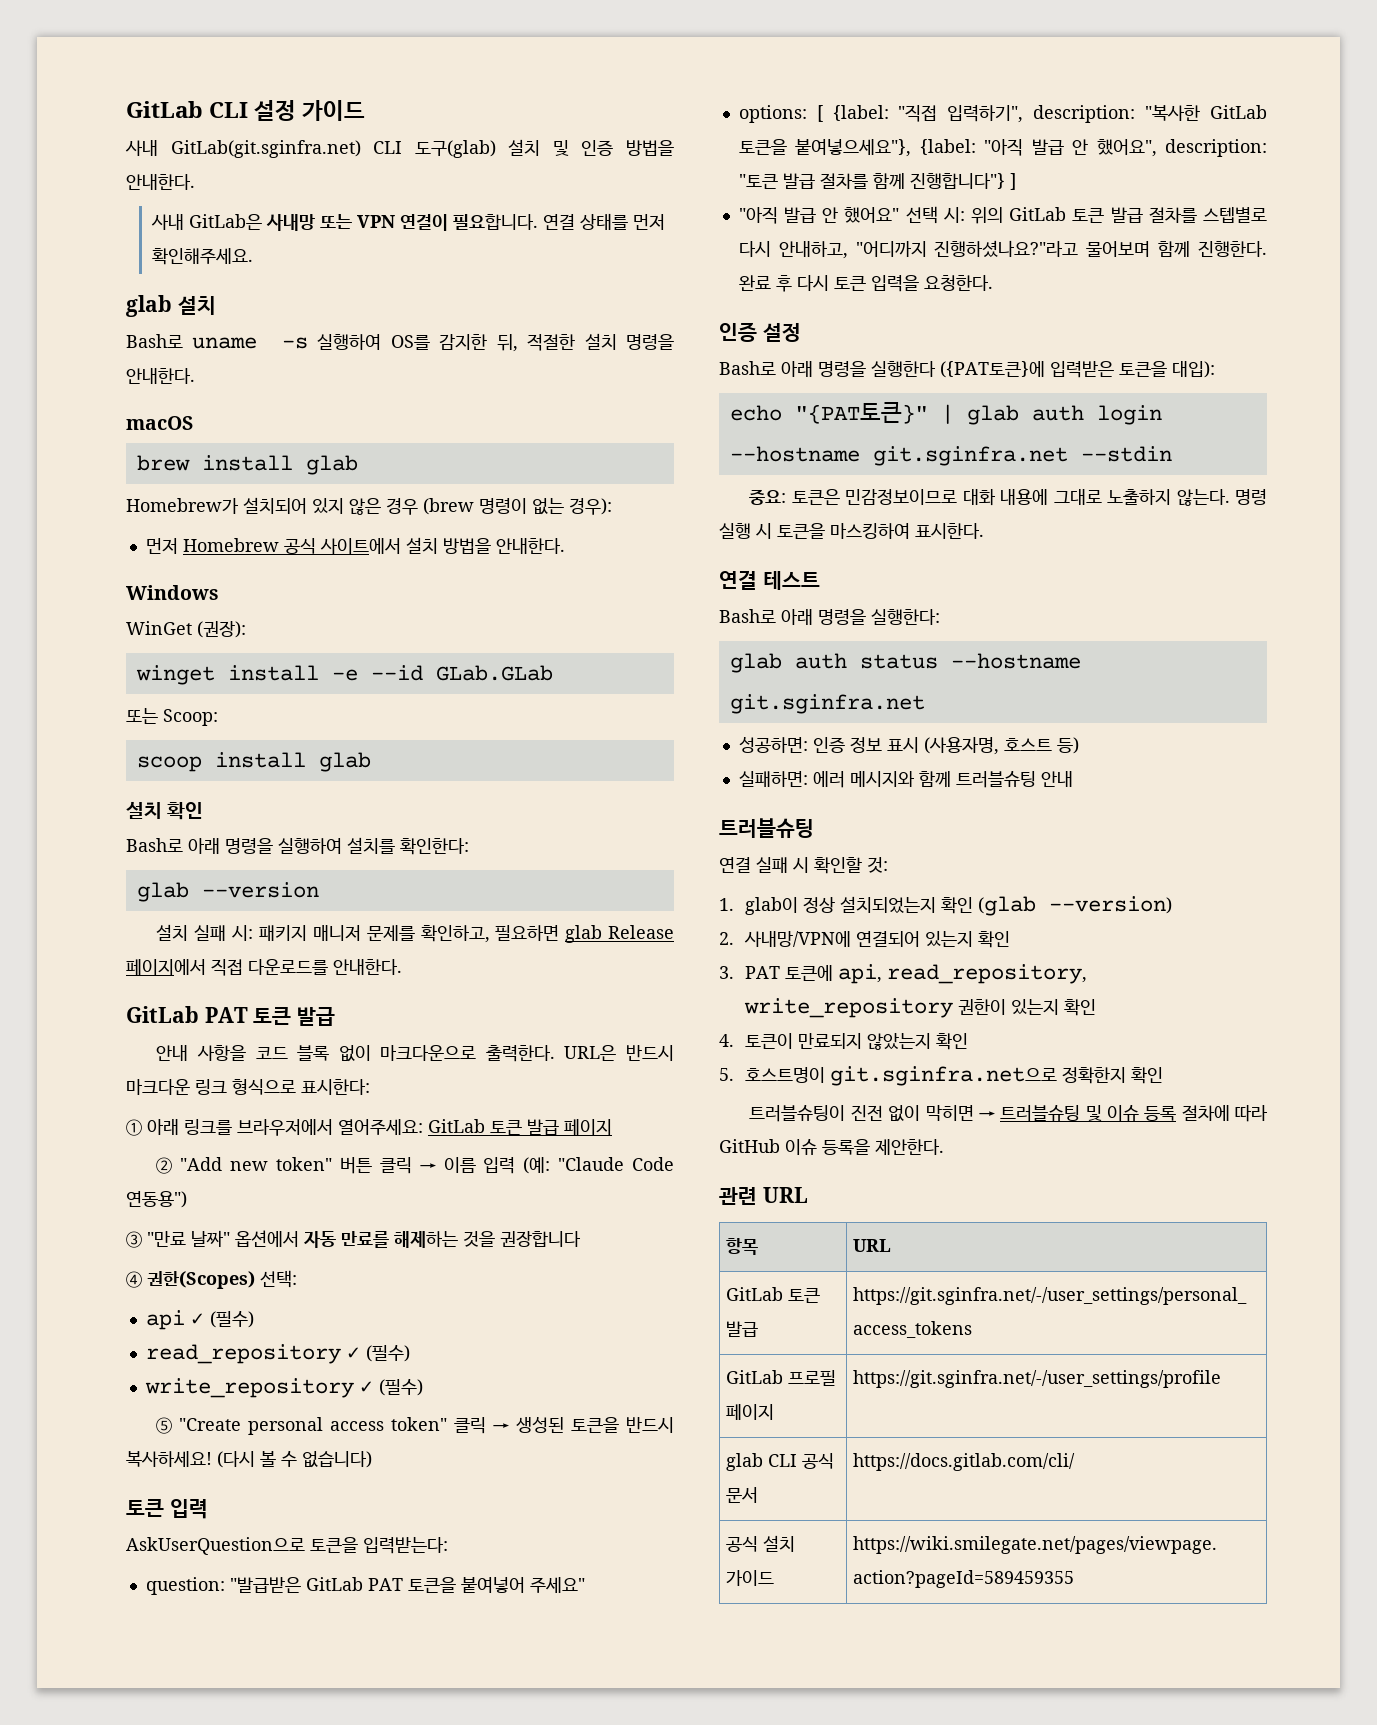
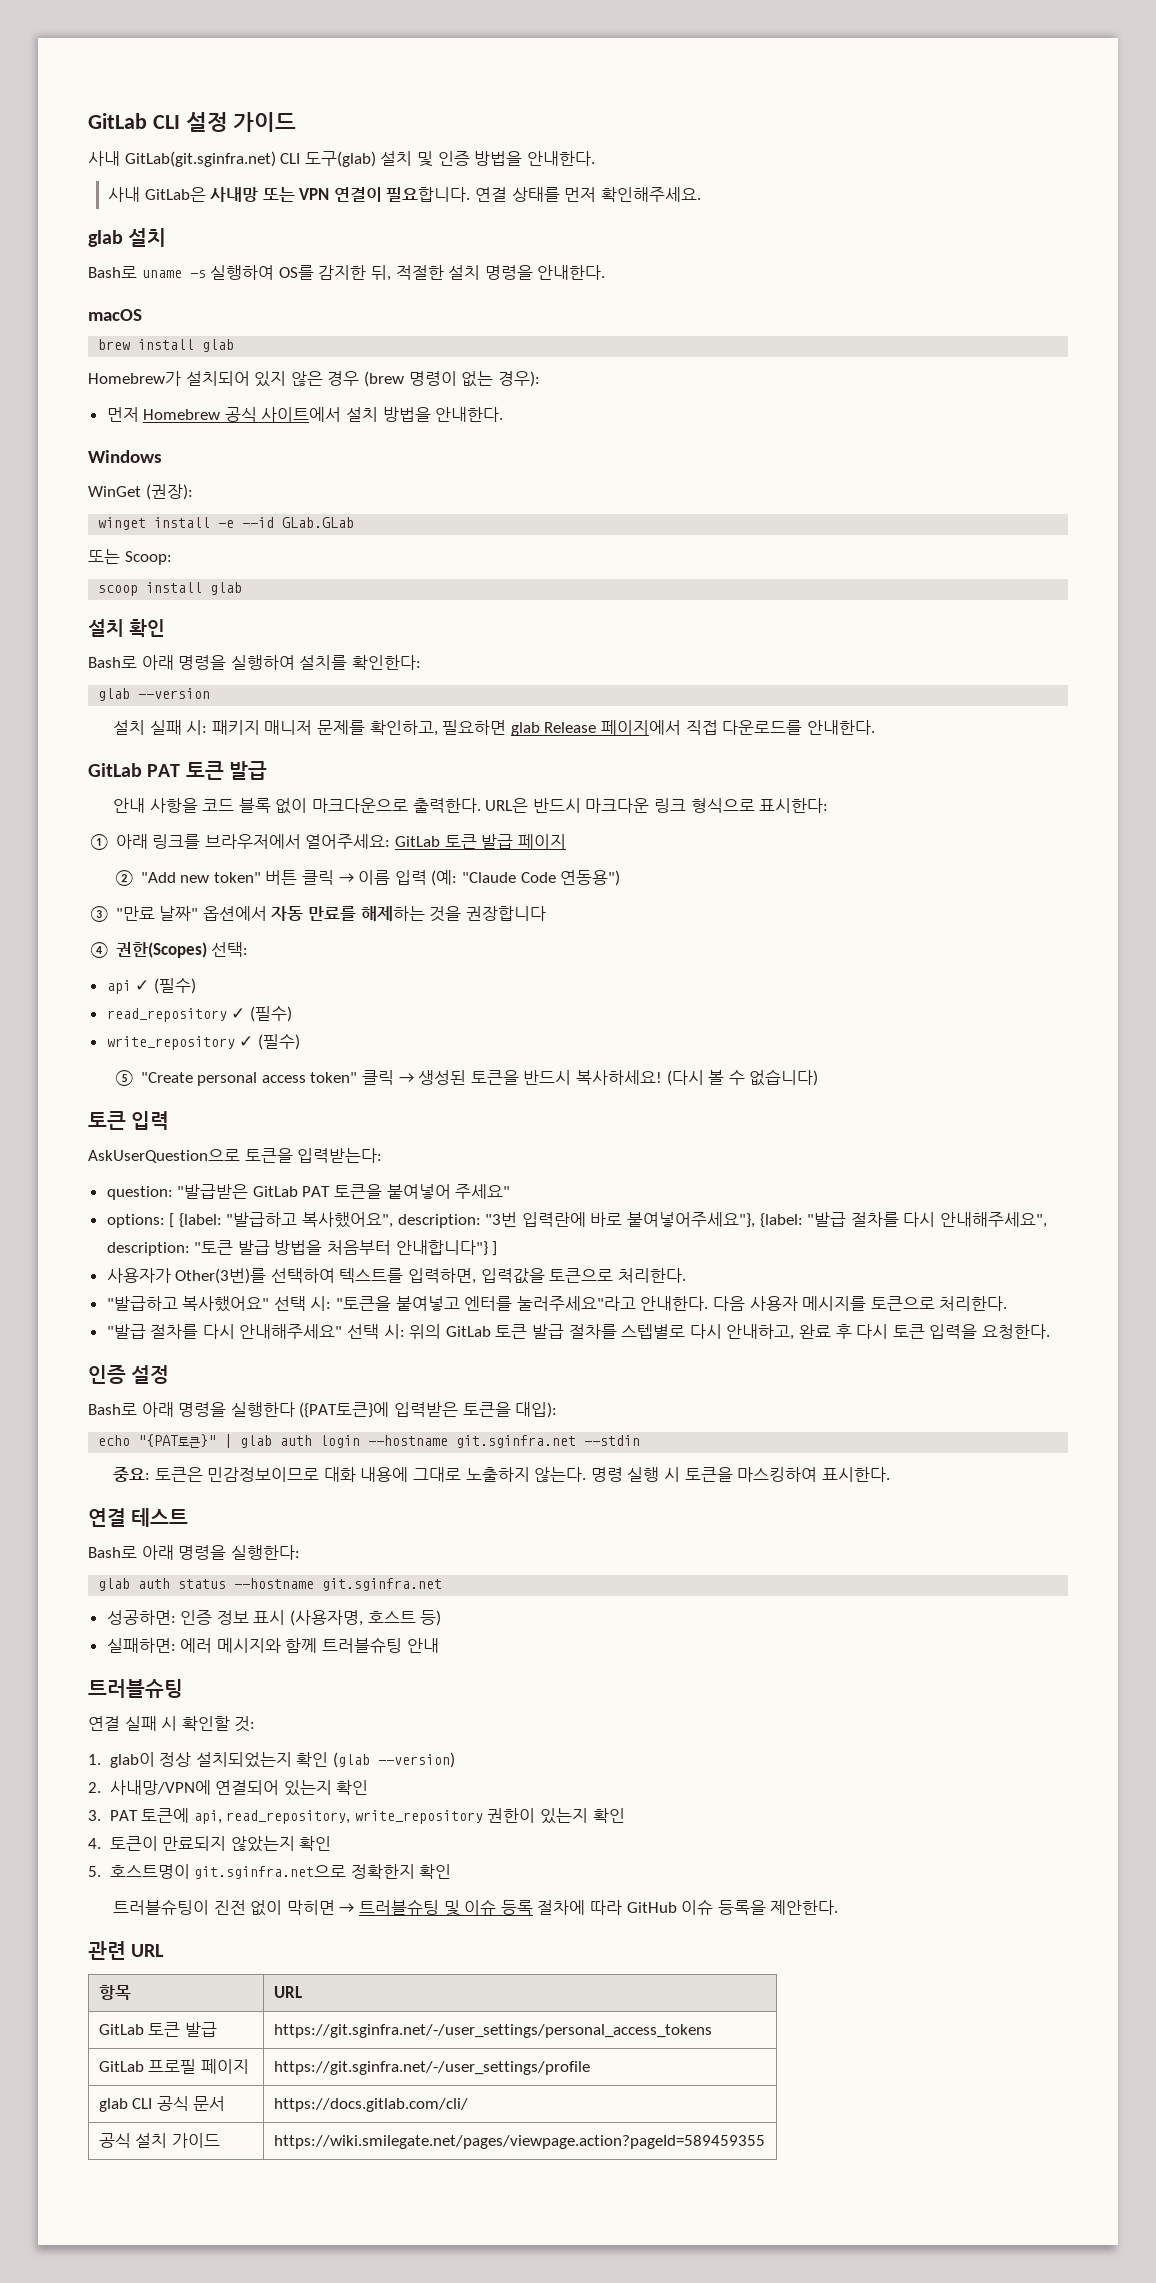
[898,105,1267,123] [738,139,1267,157] [738,173,1016,190] [738,207,900,224] "직접 입력하기", description: "복사한 GitLab 토큰을 붙여넣으세요"}, {label: "아직 발급 안 했어요", description: "토큰 발급 절차를 함께 진행합니다"} ] // "아직 발급 안 했어요" -> [226,1212,1047,1228] [106,1240,498,1256] [106,1268,686,1284] [106,1296,1008,1312] [106,1324,343,1339] "발급하고 복사했어요", description: "3번 입력란에 바로 붙여넣어주세요"}, {label: "발급 절차를 다시 안내해주세요", description: "토큰 발급 방법을 처음부터 안내합니다"} ] // 사용자가 Other(3번)를 선택하여 텍스트를 입력하면, 입력값을 토큰으로 처리한다. // "발급하고 복사했어요" 선택 시: "토큰을 붙여넣고 엔터를 눌러주세요"라고 안내한다. 다음 사용자 메시지를 토큰으로 처리한다. // "발급 절차를 다시 안내해주세요"
[855,240,1267,258] "어디까지 진행하셨나요?"라고 물어보며 함께 진행한다. -> (795, 1332) none

